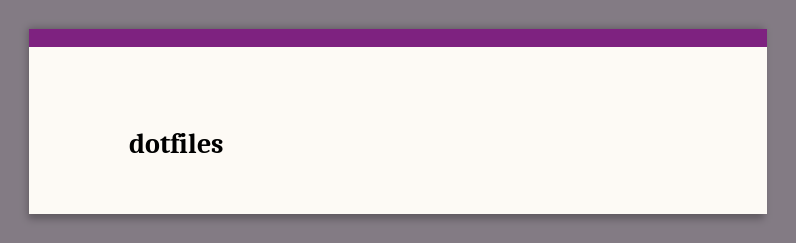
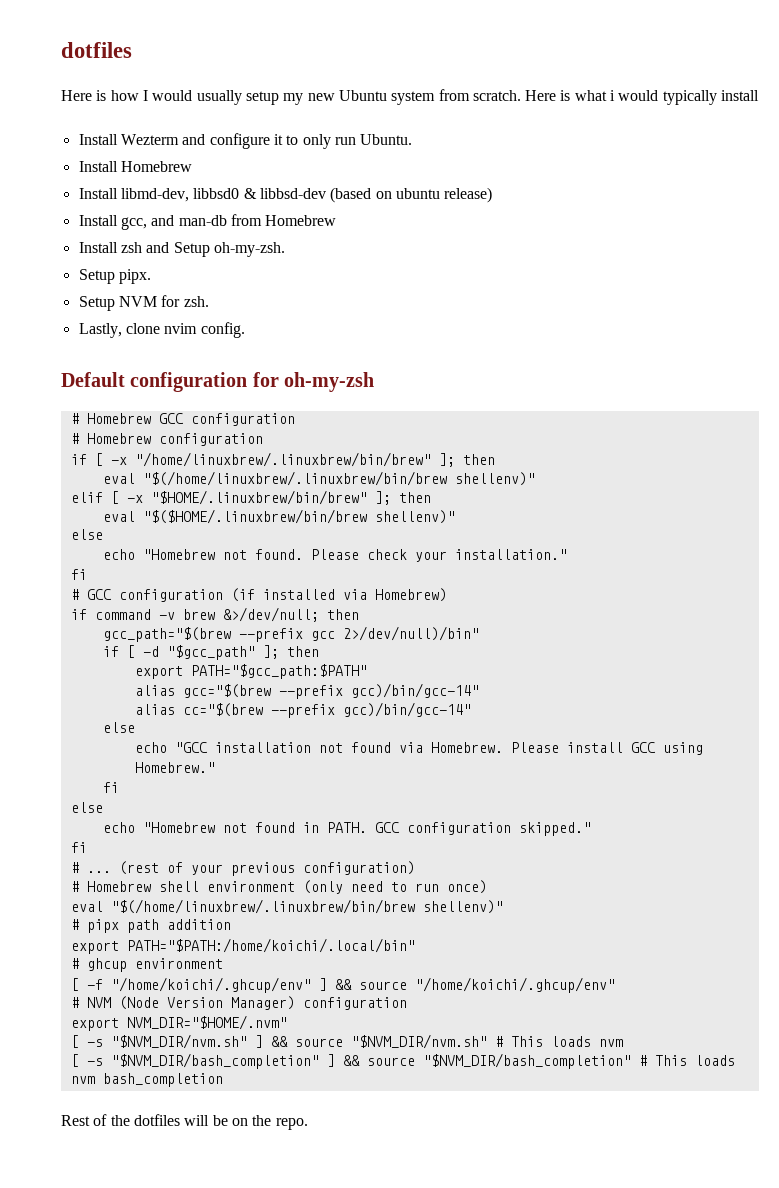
[129,133,223,153] dotfiles -> [61,42,132,58] [61,89,760,105] [78,133,413,149] [78,161,192,172] [78,187,493,203] [78,214,337,230] [78,242,285,257] [78,269,151,284] [78,295,209,311] [78,322,245,338] [61,372,375,392] [70,413,295,426] [70,433,263,446] [70,452,495,467] [102,471,535,486] [70,490,431,505] [102,509,455,524] [70,529,103,540] [102,549,567,562] [70,569,87,580] [70,588,447,602] [70,607,359,622] [102,626,479,642] [102,645,319,660] [134,664,367,679] [134,683,479,699] [134,702,471,718] [102,722,135,733] [134,742,703,755] [134,762,215,773] [102,782,119,793] [70,802,103,813] [102,822,591,836] [70,842,87,853] [70,861,415,876] [70,880,487,894] [70,899,503,914] [70,919,231,933] [70,938,415,954] [70,958,223,972] [70,977,615,993] [70,996,407,1010] [70,1015,287,1031] [70,1034,623,1049] [70,1053,735,1069] [70,1073,223,1087] [61,1114,308,1130] dotfiles // Here is how I would usually setup my new Ubuntu system from scratch. Here is what i would typically install // Install Wezterm and configure it to only run Ubuntu. // Install Homebrew // Install libmd-dev, libbsd0 & libbsd-dev (based on ubuntu release) // Install gcc, and man-db from Homebrew // Install zsh and Setup oh-my-zsh. // Setup pipx. // Setup NVM for zsh. // Lastly, clone nvim config. // Default configuration for oh-my-zsh // # Homebrew GCC configuration // # Homebrew configuration // if [ -x "/home/linuxbrew/.linuxbrew/bin/brew" ]; then // eval "$(/home/linuxbrew/.linuxbrew/bin/brew shellenv)" // elif [ -x "$HOME/.linuxbrew/bin/brew" ]; then // eval "$($HOME/.linuxbrew/bin/brew shellenv)" // else // echo "Homebrew not found. Please check your installation." // fi // # GCC configuration (if installed via Homebrew) // if command -v brew &>/dev/null; then // gcc_path="$(brew --prefix gcc 2>/dev/null)/bin" // if [ -d "$gcc_path" ]; then // export PATH="$gcc_path:$PATH" // alias gcc="$(brew --prefix gcc)/bin/gcc-14" // alias cc="$(brew --prefix gcc)/bin/gcc-14" // else // echo "GCC installation not found via Homebrew. Please install GCC using Homebrew." // fi // else // echo "Homebrew not found in PATH. GCC configuration skipped." // fi // # ... (rest of your previous configuration) // # Homebrew shell environment (only need to run once) // eval "$(/home/linuxbrew/.linuxbrew/bin/brew shellenv)" // # pipx path addition // export PATH="$PATH:/home/koichi/.local/bin" // # ghcup environment // [ -f "/home/koichi/.ghcup/env" ] && source "/home/koichi/.ghcup/env" // # NVM (Node Version Manager) configuration // export NVM_DIR="$HOME/.nvm" // [ -s "$NVM_DIR/nvm.sh" ] && source "$NVM_DIR/nvm.sh" # This loads nvm // [ -s "$NVM_DIR/bash_completion" ] && source "$NVM_DIR/bash_completion" # This loads nvm bash_completion // Rest of the dotfiles will be on the repo.

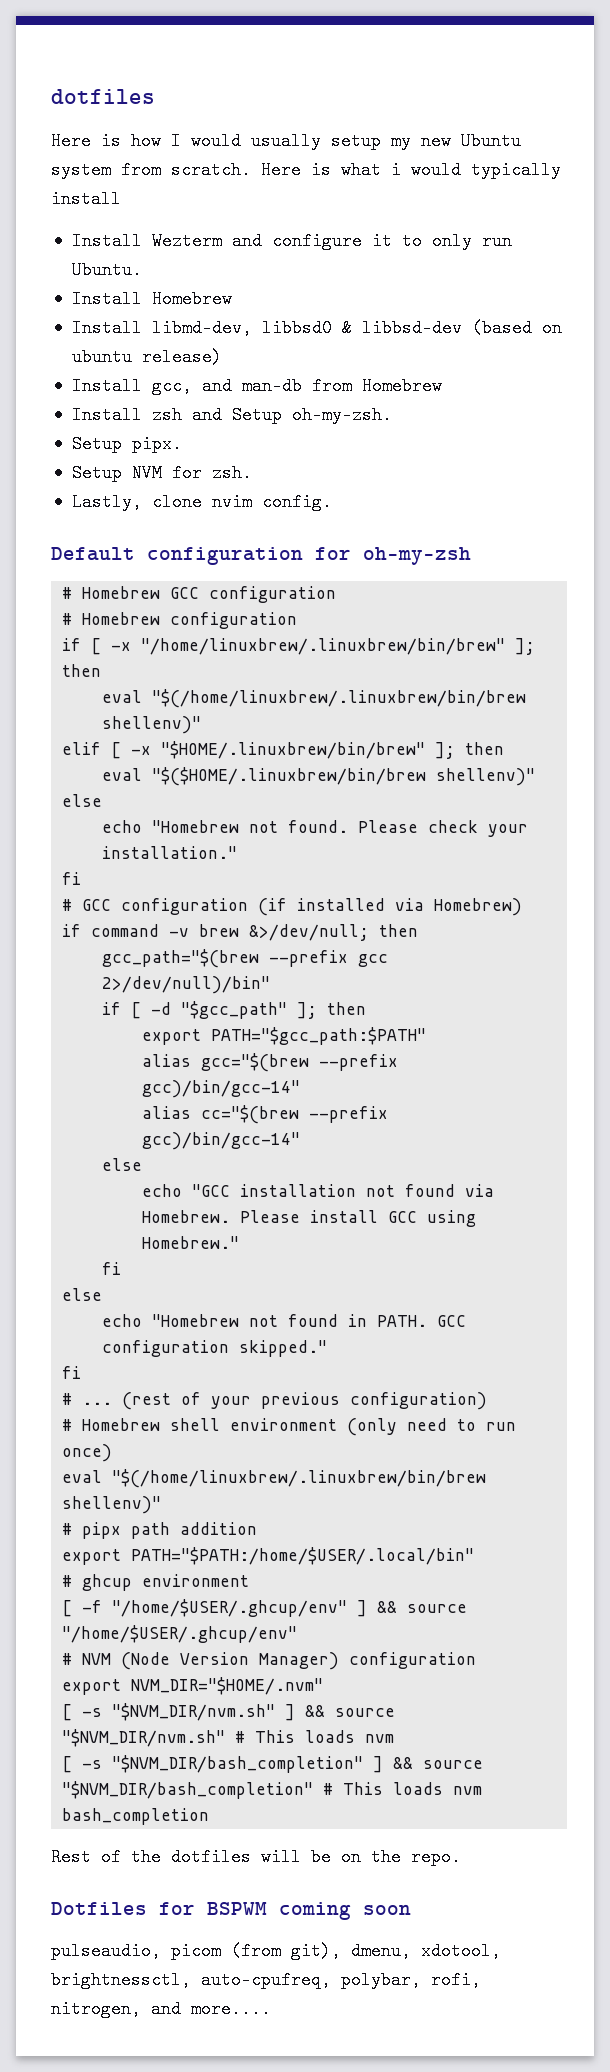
[126,938,415,953] PATH="$PATH:/home/koichi/.local/bin" -> [131,1547,475,1565] PATH="$PATH:/home/$USER/.local/bin"
[110,977,615,993] "/home/koichi/.ghcup/env" ] && source "/home/koichi/.ghcup/env" -> [112,1599,468,1617] [62,1625,298,1643] "/home/$USER/.ghcup/env" ] && source "/home/$USER/.ghcup/env"
(308, 1124) none -> [51,1902,411,1920] [51,1942,501,1960] [51,1971,481,1989] [51,2000,271,2018] // Dotfiles for BSPWM coming soon // pulseaudio, picom (from git), dmenu, xdotool, brightnessctl, auto-cpufreq, polybar, rofi, nitrogen, and more....

